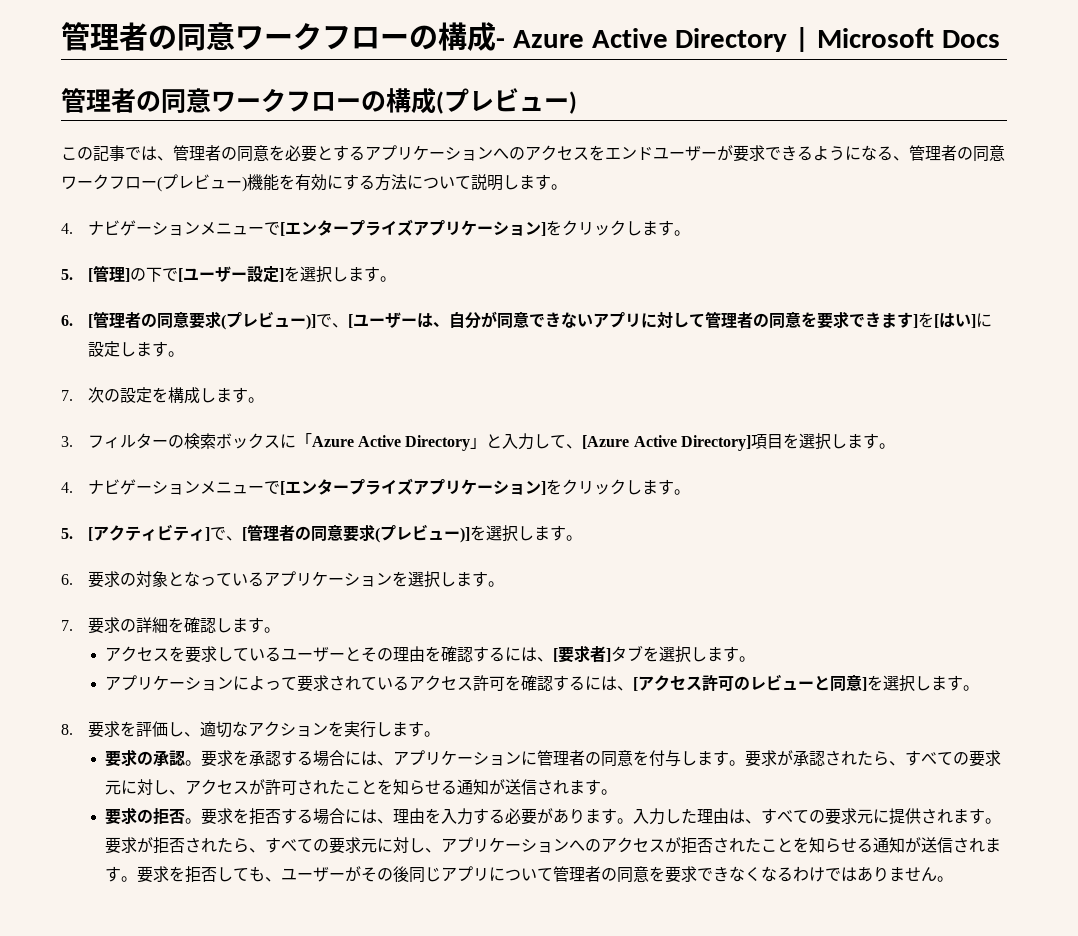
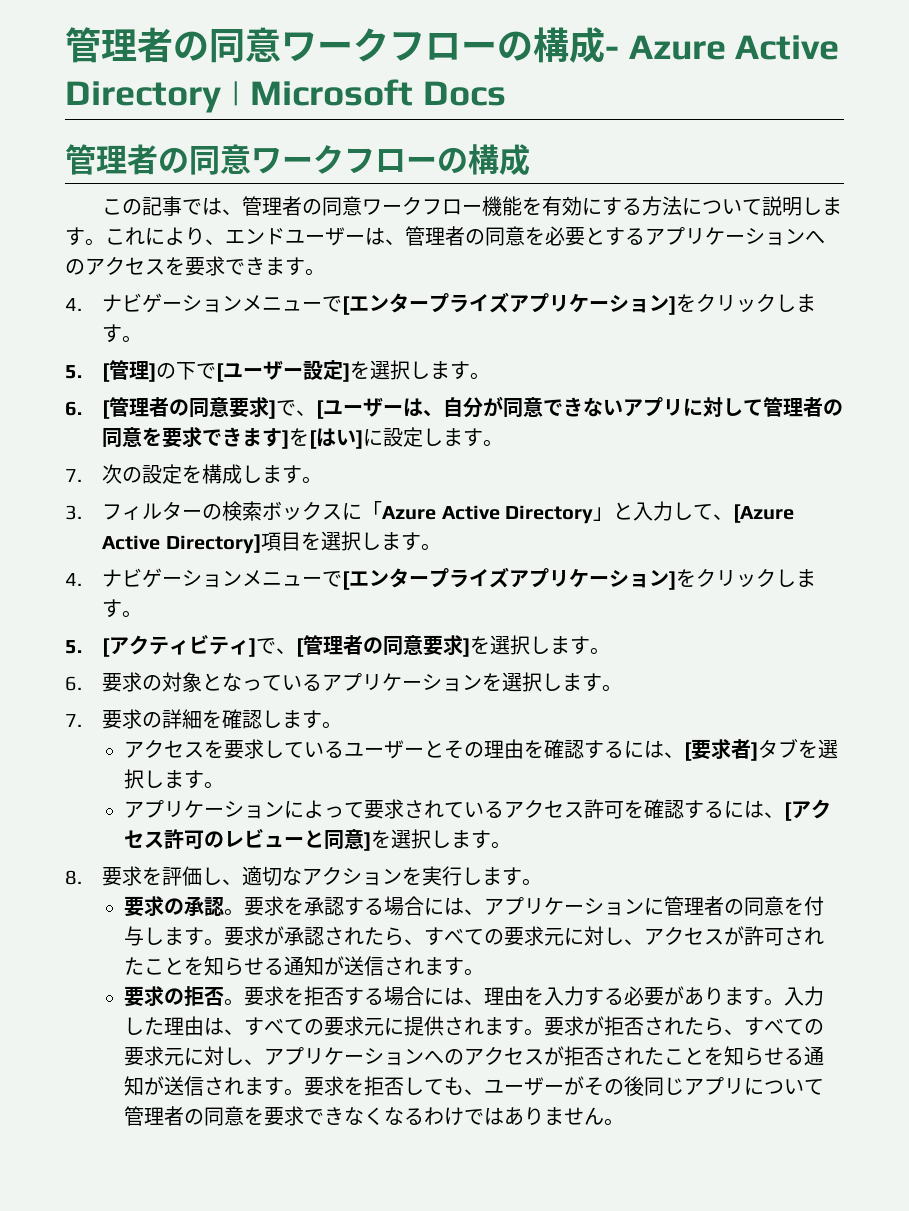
[436,88,577,114] (プレビュー) -> (530, 159) none
(269, 153) none -> [361,196,842,216] [65,226,525,246] ワークフロー機能を有効にする方法について説明します。これにより、エンドユーザーは、管理者の同意
[605,145,1005,162] [61,174,519,192] エンドユーザーが要求できるようになる、管理者の同意ワークフロー(プレビュー)機能を有効にする方法について説明し -> [185,256,265,276] 要求でき
[220,311,316,330] (プレビュー)] -> [269,400,277,419] ]
[374,524,470,543] (プレビュー)] -> [463,638,471,657] ]

